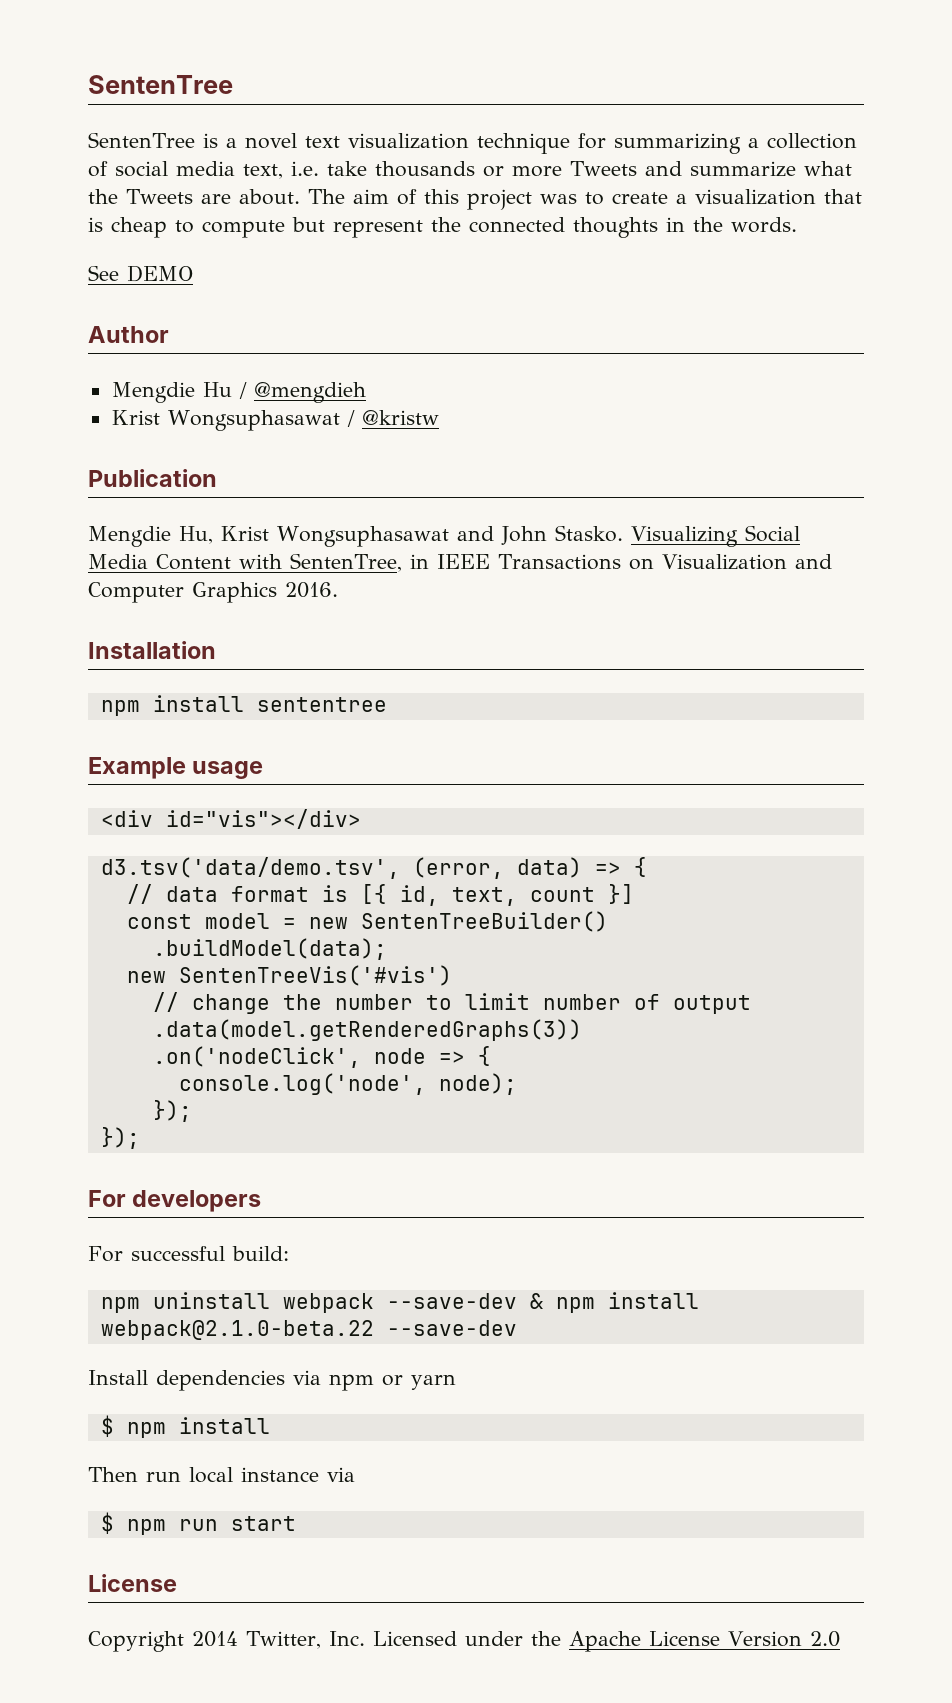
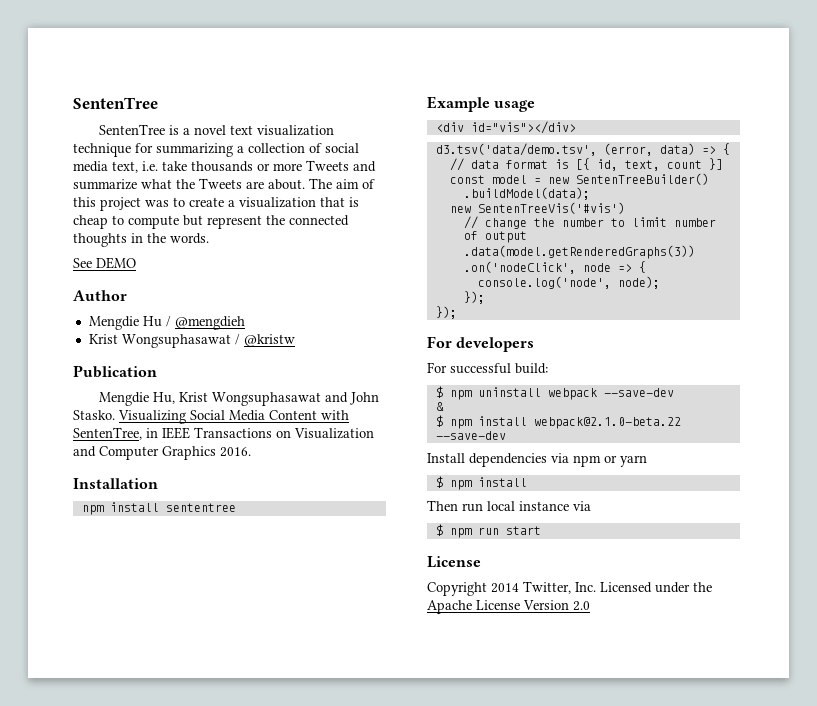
(289, 1253) none -> [435,386,443,398] $
(517, 1301) none -> (674, 392) //
(543, 1301) none -> [435,415,443,427] // $

